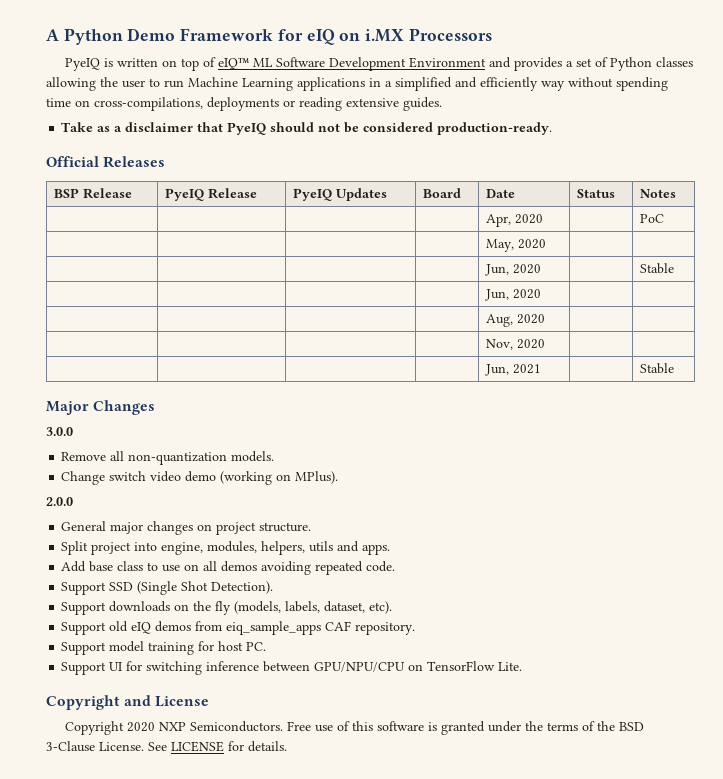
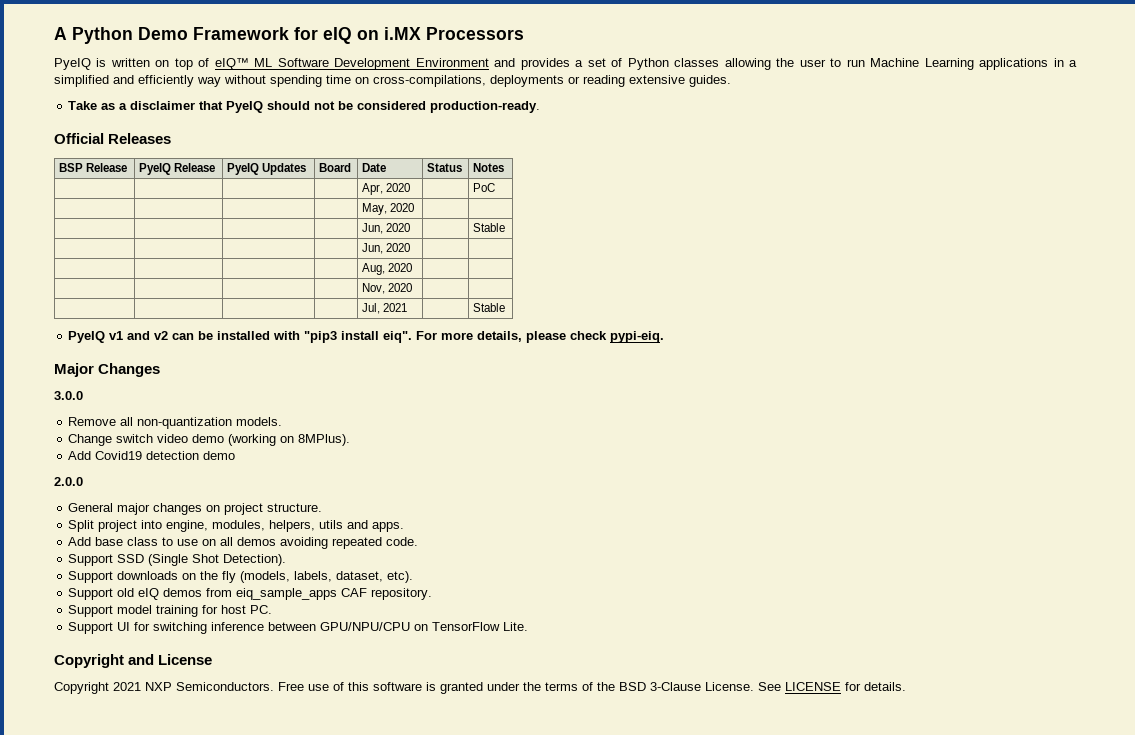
[484,364,509,376] Jun, -> [362,303,381,314] Jul,
(674, 368) none -> [68,331,665,343] // PyeIQ v1 and v2 can be installed with "pip3 install eiq". For more details, please check pypi-eiq.
[295,471,339,484] MPlus). -> [298,434,351,446] [68,451,236,460] 8MPlus). // Add Covid19 detection demo
[126,722,155,732] 2020 -> [113,682,141,691] 2021

